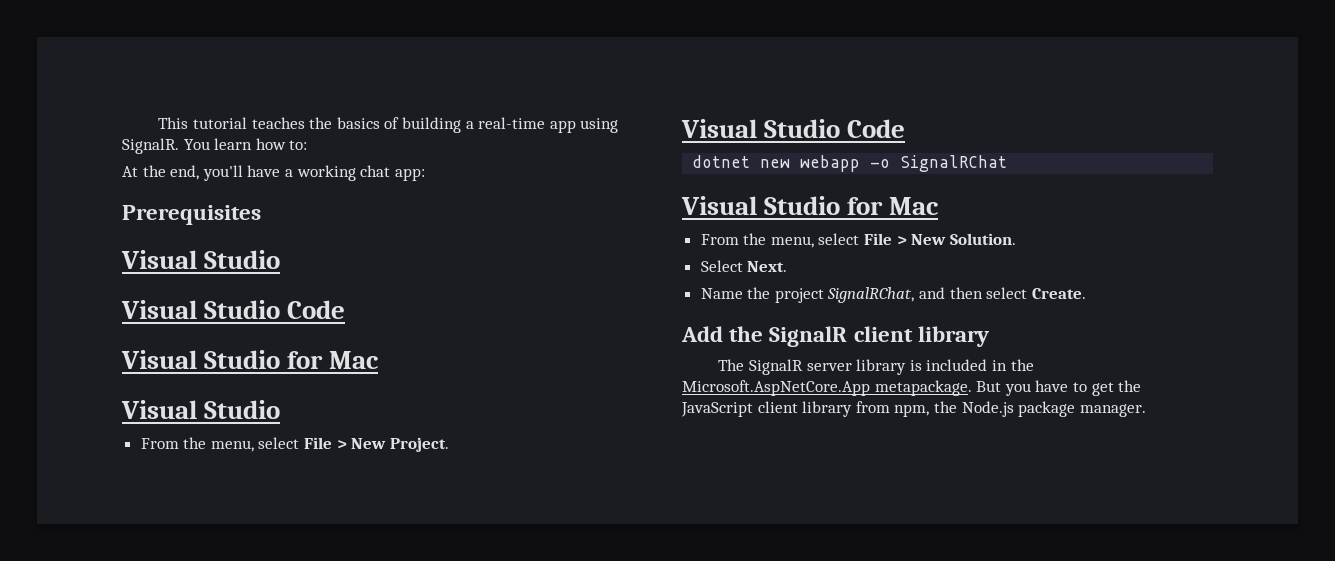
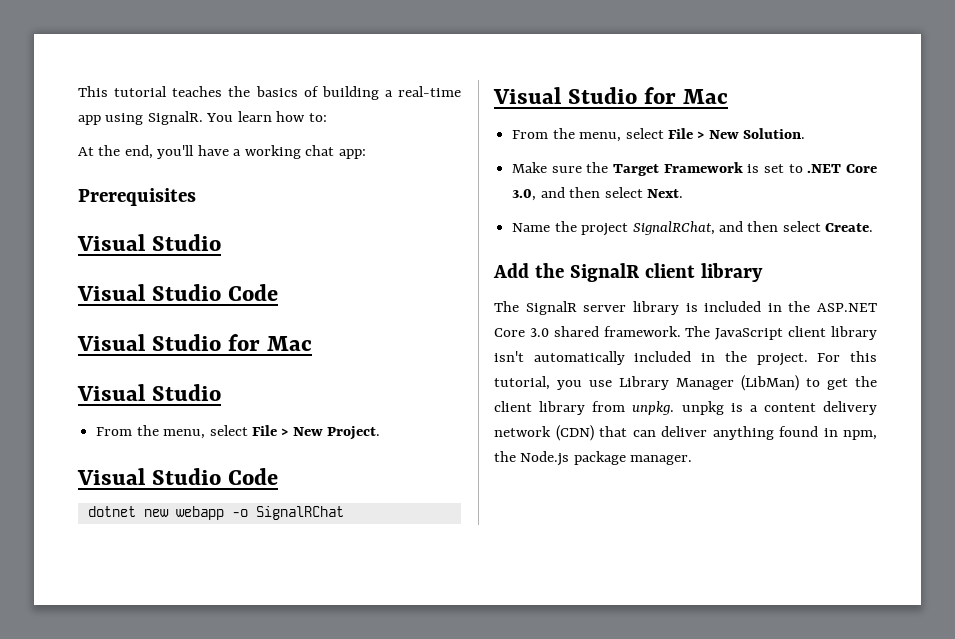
[700,260,743,272] Select -> [512,162,877,176] [512,187,643,201] Make sure the Target Framework is set to .NET Core 3.0, and then select
[682,380,1069,396] Microsoft.AspNetCore.App metapackage. But you have -> [817,303,877,312] [494,326,877,340] [494,351,877,366] [494,375,799,391] ASP.NET Core 3.0 shared framework. The JavaScript client library isn't automatically included in the project. For this tutorial, you use Library Manager (LibMan)
[681,402,753,417] JavaScript -> (877, 381) none
(890, 407) none -> [632,401,877,415] [494,425,838,441] unpkg. unpkg is a content delivery network (CDN) that can deliver anything found in

